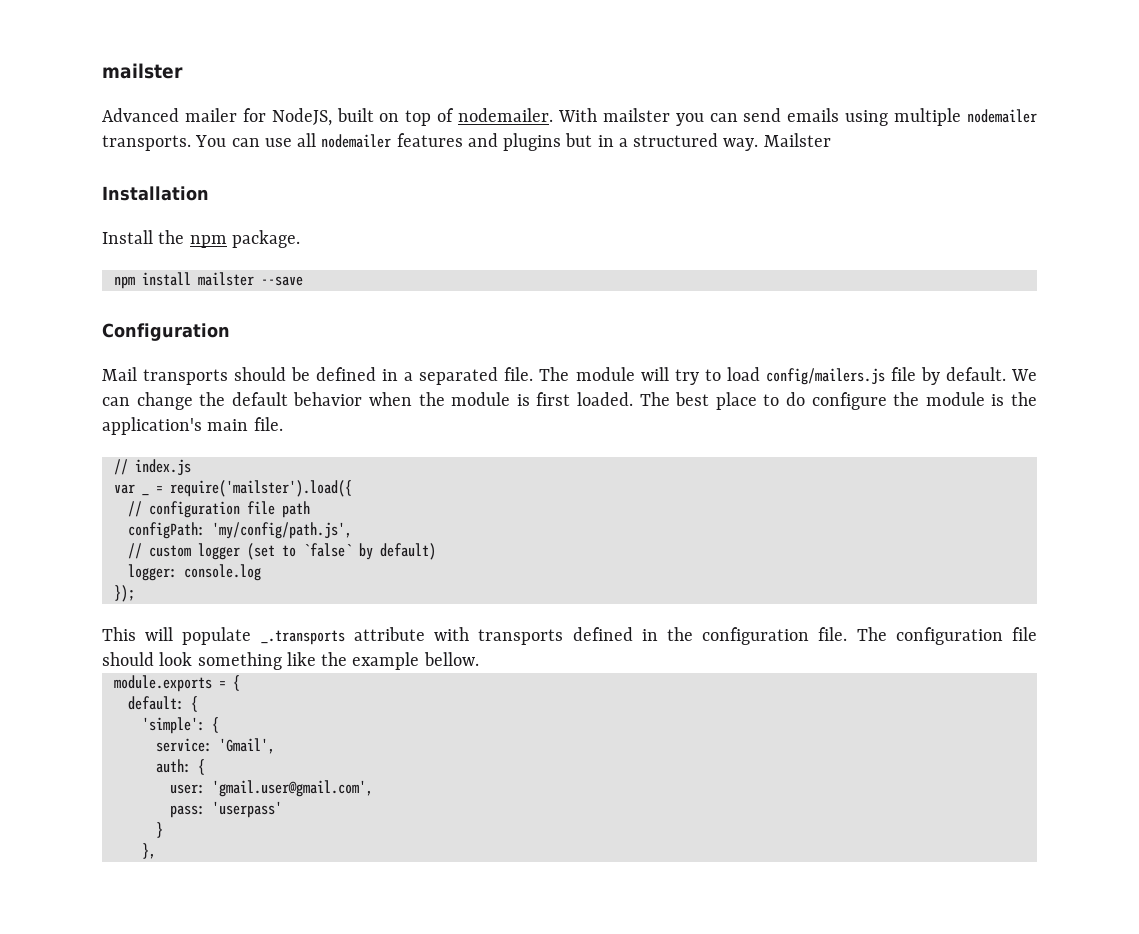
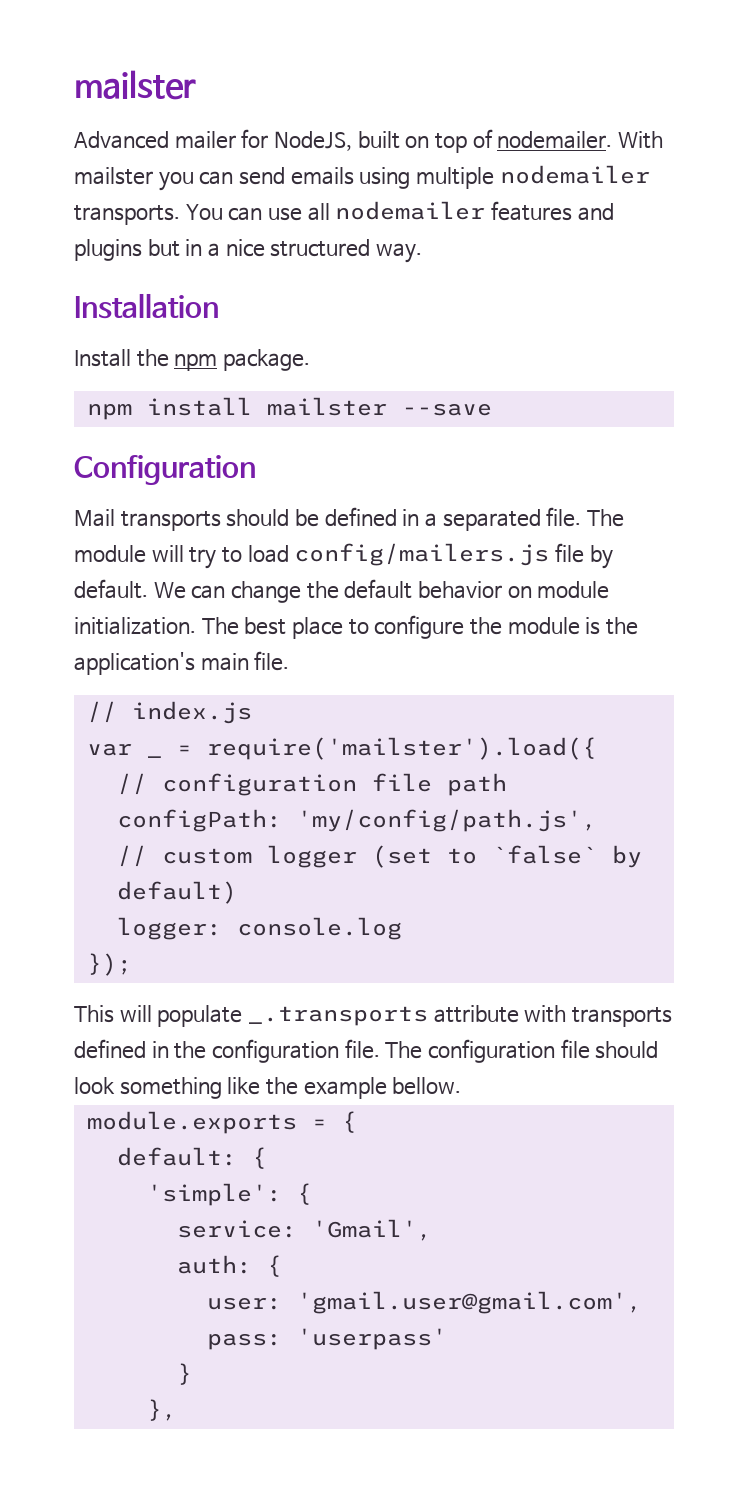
(628, 142) none -> [225,239,265,257] nice
[763,133,831,147] Mailster -> (423, 253) none
[369,392,634,406] when the module is first loaded. -> [507,581,610,599] [74,617,196,635] on module initialization.
[786,392,806,406] do -> (369, 627) none

